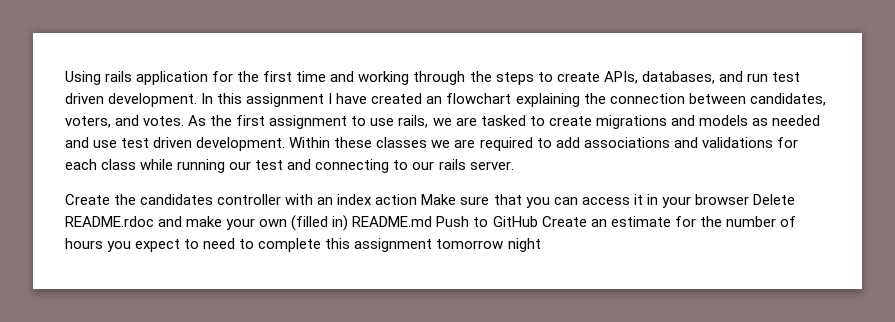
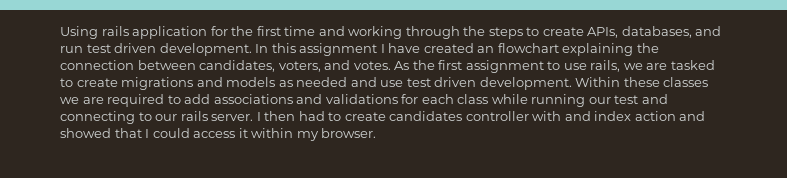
[65,194,137,205] // Create the -> [256,111,386,121] I then had to create
[317,197,334,205] an -> [564,111,591,121] and
[421,194,795,208] [65,215,796,231] [65,238,541,252] Make sure that you can access it in your browser Delete README.rdoc and make your own (filled in) README.md Push to GitHub Create an estimate for the number of hours you expect to need to complete this assignment tomorrow night -> [679,111,706,121] [60,128,377,141] and showed that I could access it within my browser.

